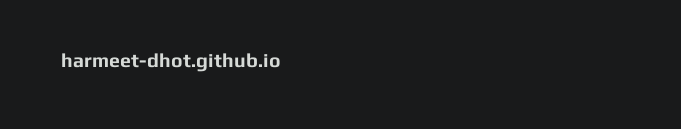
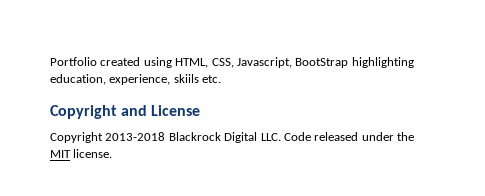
[61,53,281,72] harmeet-dhot.github.io -> [50,57,414,68] [50,74,222,85] [50,105,201,119] [50,132,414,143] [50,149,113,158] Portfolio created using HTML, CSS, Javascript, BootStrap highlighting education, experience, skiils etc. // Copyright and License // Copyright 2013-2018 Blackrock Digital LLC. Code released under the MIT license.

